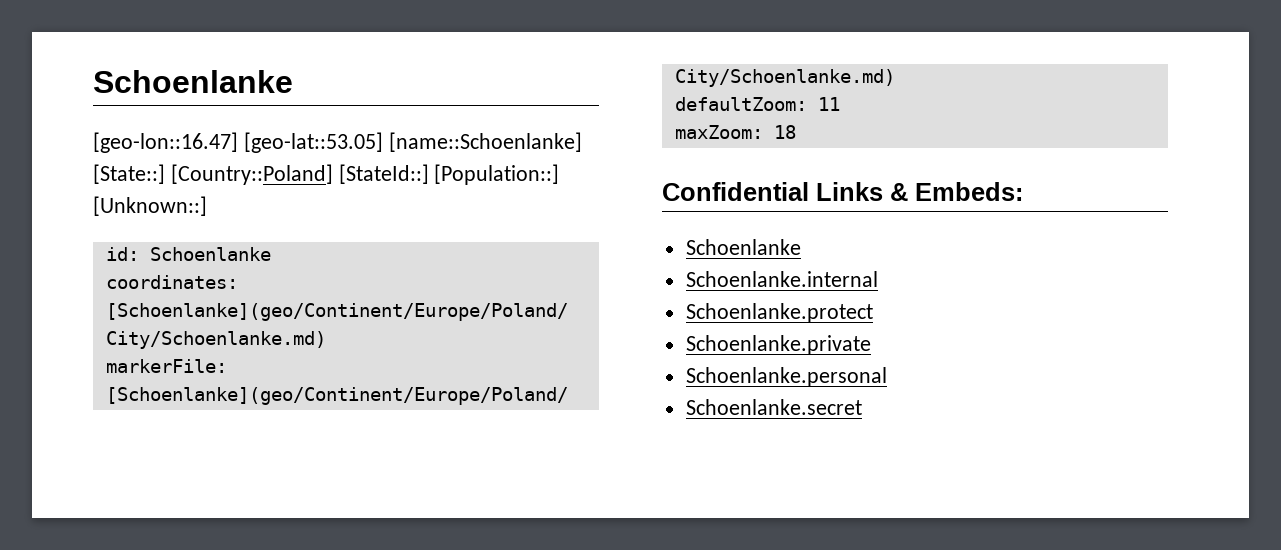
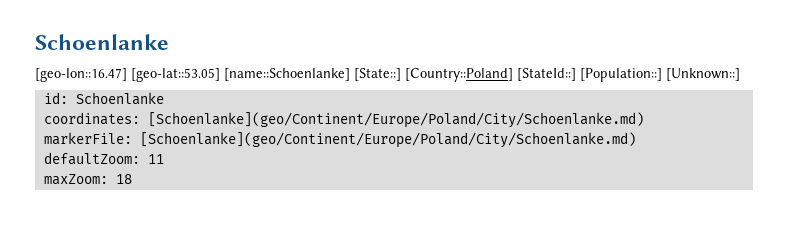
[662,182,1023,201] [685,239,801,255] [685,271,878,287] [685,303,873,323] [685,335,871,355] [685,367,887,387] [685,399,862,415] // Confidential Links & Embeds: // Schoenlanke // Schoenlanke.internal // Schoenlanke.protect // Schoenlanke.private // Schoenlanke.personal // Schoenlanke.secret -> (132, 179) none

